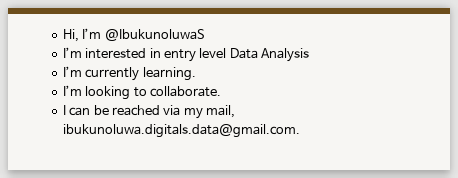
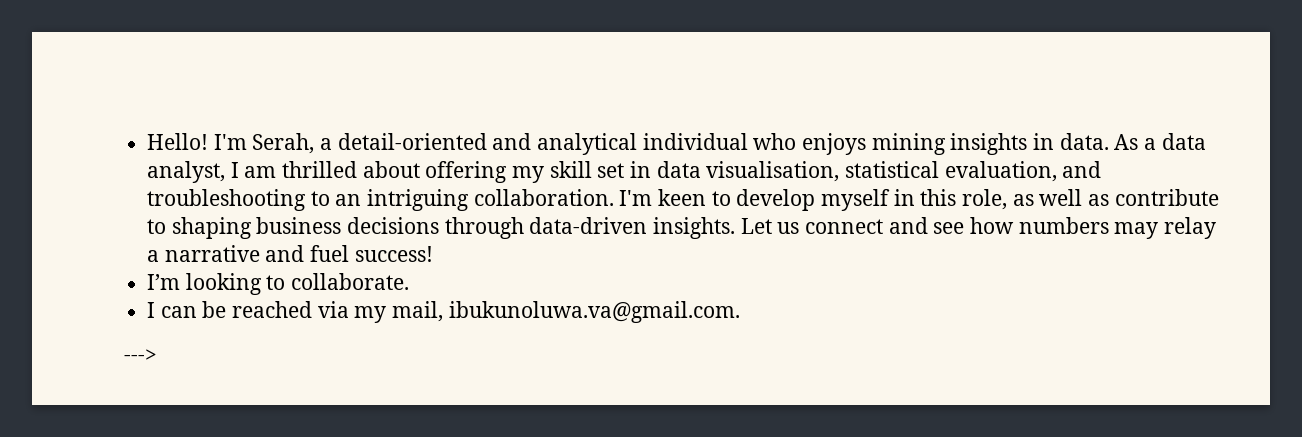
[62,28,205,42] [62,47,309,62] [62,66,196,81] Hi, I’m @IbukunoluwaS // I’m interested in entry level Data Analysis // I’m currently learning. -> [147,133,1206,155] [147,161,1102,183] [147,189,1219,211] [147,217,1217,239] [147,245,433,262] Hello! I'm Serah, a detail-oriented and analytical individual who enjoys mining insights in data. As a data analyst, I am thrilled about offering my skill set in data visualisation, statistical evaluation, and troubleshooting to an intriguing collaboration. I'm keen to develop myself in this role, as well as contribute to shaping business decisions through data-driven insights. Let us connect and see how numbers may relay a narrative and fuel success!
[62,124,300,138] ibukunoluwa.digitals.data@gmail.com. -> [448,301,740,323] [124,349,157,362] ibukunoluwa.va@gmail.com. // --->

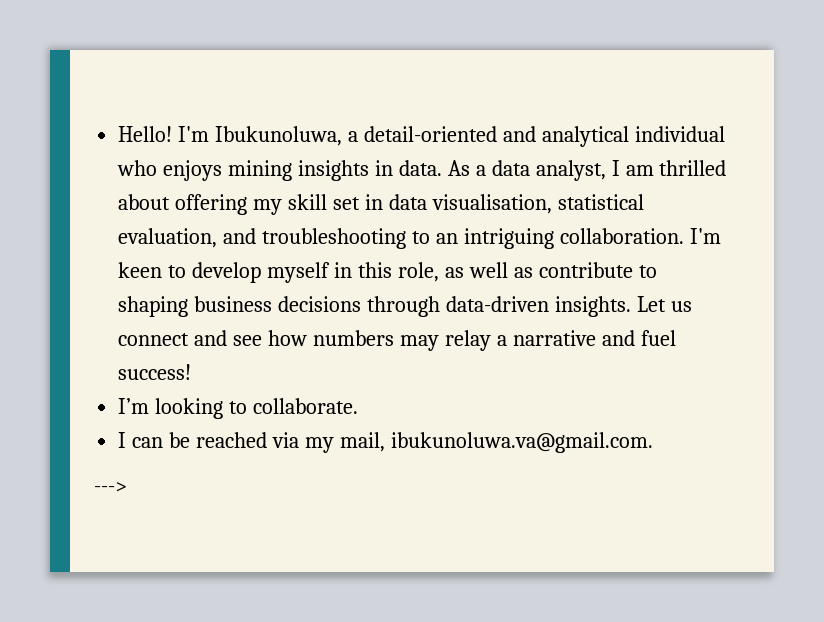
[252,133,315,154] Serah, -> [215,126,343,146] Ibukunoluwa,

